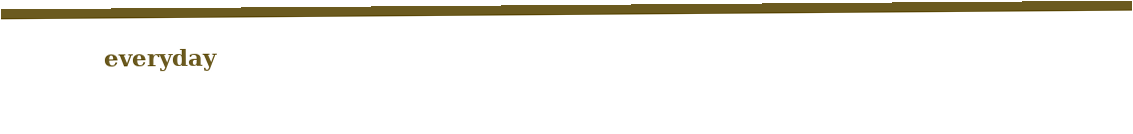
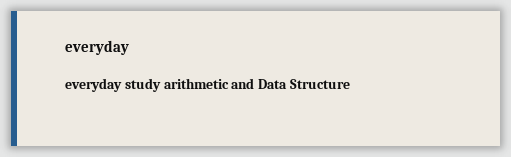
[103,48,218,72] everyday -> [65,40,129,55] [65,78,350,92] everyday // everyday study arithmetic and Data Structure

